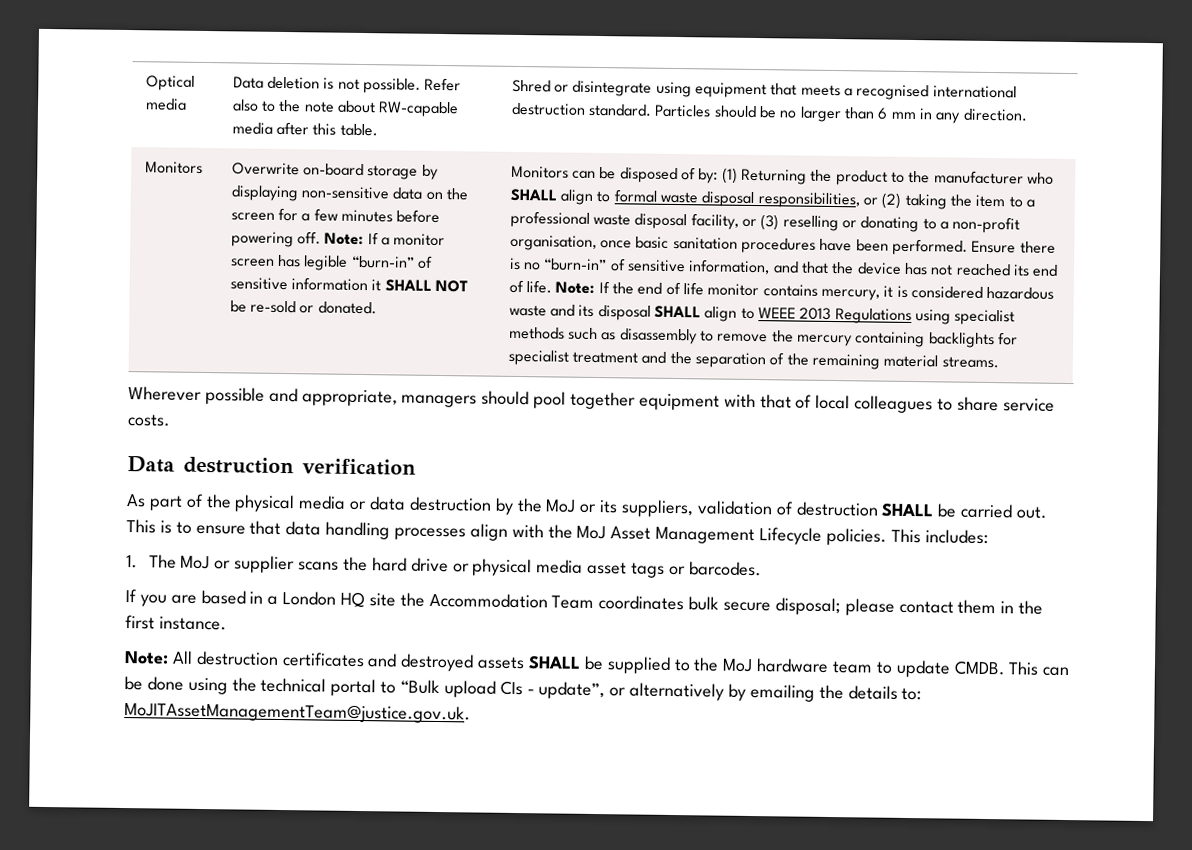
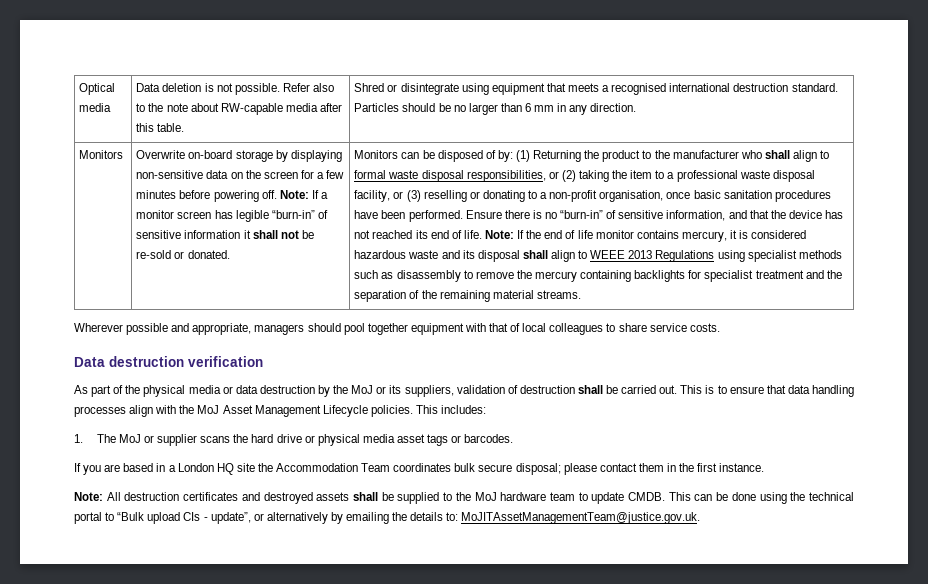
[384,279,469,293] SHALL NOT -> [252,230,299,239] shall not
[509,188,557,202] SHALL -> [764,150,790,159] shall
[654,305,702,319] SHALL -> [522,250,548,259] shall
[881,502,935,518] SHALL -> [577,385,603,394] shall
[528,655,582,670] SHALL -> [352,492,378,501] shall

